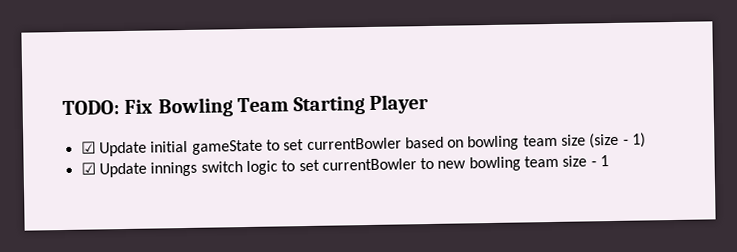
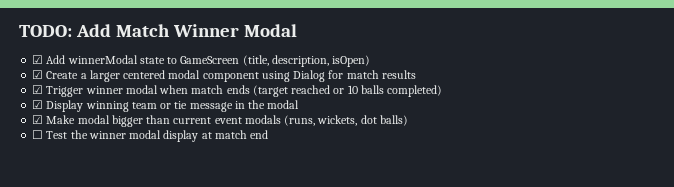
[124,93,430,118] [80,132,647,157] [80,155,610,178] Fix Bowling Team Starting Player // ☑ Update initial gameState to set currentBowler based on bowling team size (size - 1) // ☑ Update innings switch logic to set currentBowler to new bowling team size - 1 -> [75,24,297,37] [32,55,371,67] [32,70,416,82] [32,85,443,97] [32,100,300,112] [32,115,408,127] [32,130,269,142] Add Match Winner Modal // ☑ Add winnerModal state to GameScreen (title, description, isOpen) // ☑ Create a larger centered modal component using Dialog for match results // ☑ Trigger winner modal when match ends (target reached or 10 balls completed) // ☑ Display winning team or tie message in the modal // ☑ Make modal bigger than current event modals (runs, wickets, dot balls) // ☐ Test the winner modal display at match end

